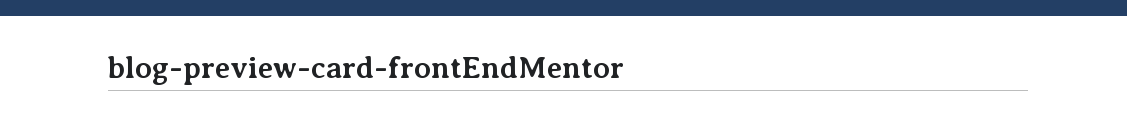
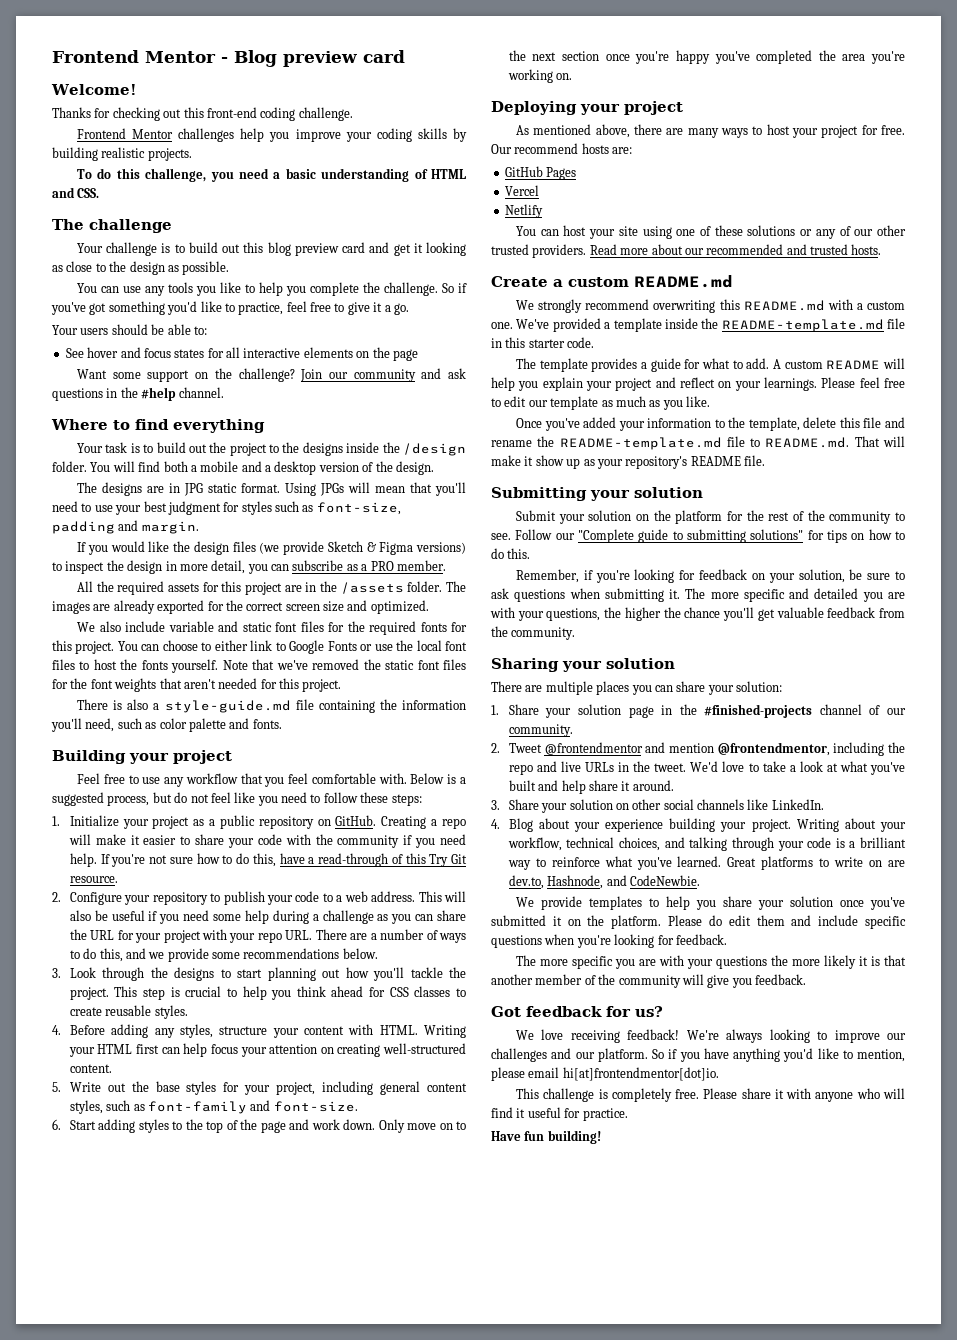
[108,56,624,85] blog-preview-card-frontEndMentor -> [52,50,405,67] [51,84,137,95] [52,107,353,121] [77,128,468,142] [52,147,192,161] [77,168,466,182] [52,187,100,198] [52,219,172,233] [77,242,466,256] [52,261,230,275] [77,282,468,296] [51,301,409,315] [52,324,207,335] [65,347,418,361] [77,368,466,382] [52,387,224,401] [51,419,265,433] [77,442,466,456] [52,461,434,475] [77,482,466,496] [52,501,401,515] [52,520,199,534] [77,541,466,555] [52,560,446,574] [77,581,466,595] [52,600,429,614] [77,621,467,635] [52,640,467,654] [52,659,466,673] [52,678,342,692] [77,699,467,713] [51,718,282,732] [52,750,232,764] [77,773,466,787] [52,792,422,806] [52,815,467,829] [68,834,466,848] [69,853,468,867] [69,876,118,883] [52,891,466,905] [69,910,466,924] [69,929,466,943] [69,948,378,962] [52,967,467,981] [69,986,466,1000] [69,1005,188,1019] [52,1024,466,1038] [68,1043,466,1057] [69,1064,112,1073] [52,1081,468,1095] [69,1100,358,1114] [52,1119,466,1133] [508,50,905,64] [507,69,573,83] [491,101,683,115] [516,124,905,138] [491,143,633,154] [504,166,577,180] [504,185,539,196] [504,204,543,218] [516,225,906,239] [491,244,882,258] [491,275,733,288] [516,299,906,313] [491,318,905,332] [491,337,595,348] [516,358,905,372] [491,377,905,391] [491,396,710,410] [516,417,905,431] [491,436,905,450] [491,455,765,469] [491,487,703,501] [516,510,905,524] [491,529,905,543] [491,548,531,559] [516,569,905,583] [491,588,905,602] [490,607,905,621] [491,626,576,640] [491,658,675,672] [491,681,782,695] [491,704,906,718] [508,724,573,737] [491,742,905,756] [508,761,905,775] [508,780,674,794] [491,799,824,813] [491,818,906,832] [507,837,906,851] [507,856,905,870] [508,875,700,889] [516,896,906,910] [491,915,906,929] [491,934,727,948] [516,955,906,969] [491,974,806,988] [491,1006,663,1017] [516,1029,906,1043] [491,1048,905,1062] [491,1067,719,1081] [516,1088,905,1102] [491,1107,628,1121] [491,1130,601,1144] Frontend Mentor - Blog preview card // Welcome! // Thanks for checking out this front-end coding challenge. // Frontend Mentor challenges help you improve your coding skills by building realistic projects. // To do this challenge, you need a basic understanding of HTML and CSS. // The challenge // Your challenge is to build out this blog preview card and get it looking as close to the design as possible. // You can use any tools you like to help you complete the challenge. So if you've got something you'd like to practice, feel free to give it a go. // Your users should be able to: // See hover and focus states for all interactive elements on the page // Want some support on the challenge? Join our community and ask questions in the #help channel. // Where to find everything // Your task is to build out the project to the designs inside the /design folder. You will find both a mobile and a desktop version of the design. // The designs are in JPG static format. Using JPGs will mean that you'll need to use your best judgment for styles such as font-size, padding and margin. // If you would like the design files (we provide Sketch & Figma versions) to inspect the design in more detail, you can subscribe as a PRO member. // All the required assets for this project are in the /assets folder. The images are already exported for the correct screen size and optimized. // We also include variable and static font files for the required fonts for this project. You can choose to either link to Google Fonts or use the local font files to host the fonts yourself. Note that we've removed the static font files for the font weights that aren't needed for this project. // There is also a style-guide.md file containing the information you'll need, such as color palette and fonts. // Building your project // Feel free to use any workflow that you feel comfortable with. Below is a suggested process, but do not feel like you need to follow these steps: // 1. Initialize your project as a public repository on GitHub. Creating a repo will make it easier to share your code with the community if you need help. If you're not sure how to do this, have a read-through of this Try Git resource. // 2. Configure your repository to publish your code to a web address. This will also be useful if you need some help during a challenge as you can share the URL for your project with your repo URL. There are a number of ways to do this, and we provide some recommendations below. // 3. Look through the designs to start planning out how you'll tackle the project. This step is crucial to help you think ahead for CSS classes to create reusable styles. // 4. Before adding any styles, structure your content with HTML. Writing your HTML first can help focus your attention on creating well-structured content. // 5. Write out the base styles for your project, including general content styles, such as font-family and font-size. // 6. Start adding styles to the top of the page and work down. Only move on to the next section once you're happy you've completed the area you're working on. // Deploying your project // As mentioned above, there are many ways to host your project for free. Our recommend hosts are: // GitHub Pages // Vercel // Netlify // You can host your site using one of these solutions or any of our other trusted providers. Read more about our recommended and trusted hosts. // Create a custom README.md // We strongly recommend overwriting this README.md with a custom one. We've provided a template inside the README-template.md file in this starter code. // The template provides a guide for what to add. A custom README will help you explain your project and reflect on your learnings. Please feel free to edit our template as much as you like. // Once you've added your information to the template, delete this file and rename the README-template.md file to README.md. That will make it show up as your repository's README file. // Submitting your solution // Submit your solution on the platform for the rest of the community to see. Follow our "Complete guide to submitting solutions" for tips on how to do this. // Remember, if you're looking for feedback on your solution, be sure to ask questions when submitting it. The more specific and detailed you are with your questions, the higher the chance you'll get valuable feedback from the community. // Sharing your solution // There are multiple places you can share your solution: // 1. Share your solution page in the #finished-projects channel of our community. // 2. Tweet @frontendmentor and mention @frontendmentor, including the repo and live URLs in the tweet. We'd love to take a look at what you've built and help share it around. // 3. Share your solution on other social channels like LinkedIn. // 4. Blog about your experience building your project. Writing about your workflow, technical choices, and talking through your code is a brilliant way to reinforce what you've learned. Great platforms to write on are dev.to, Hashnode, and CodeNewbie. // We provide templates to help you share your solution once you've submitted it on the platform. Please do edit them and include specific questions when you're looking for feedback. // The more specific you are with your questions the more likely it is that another member of the community will give you feedback. // Got feedback for us? // We love receiving feedback! We're always looking to improve our challenges and our platform. So if you have anything you'd like to mention, please email hi[at]frontendmentor[dot]io. // This challenge is completely free. Please share it with anyone who will find it useful for practice. // Have fun building!

